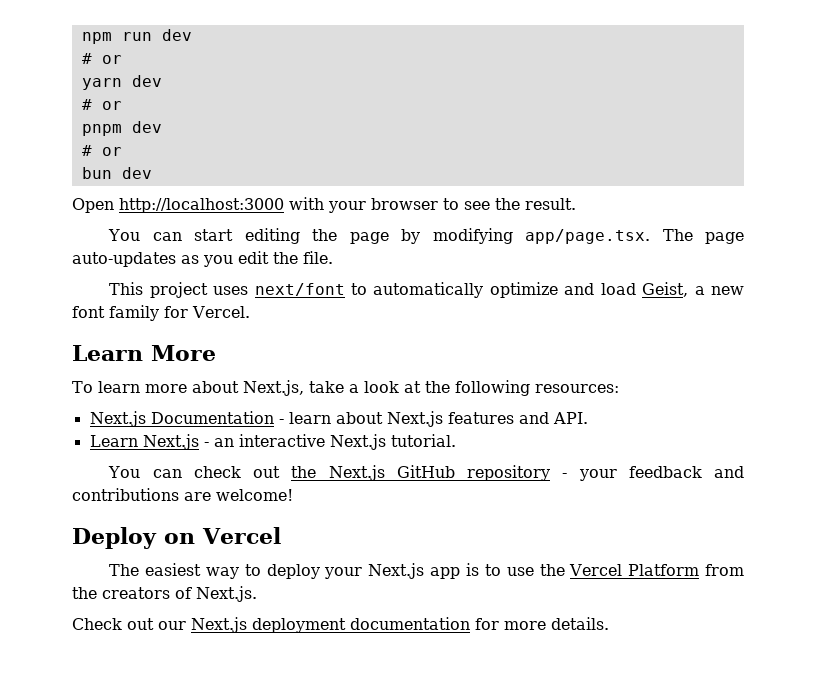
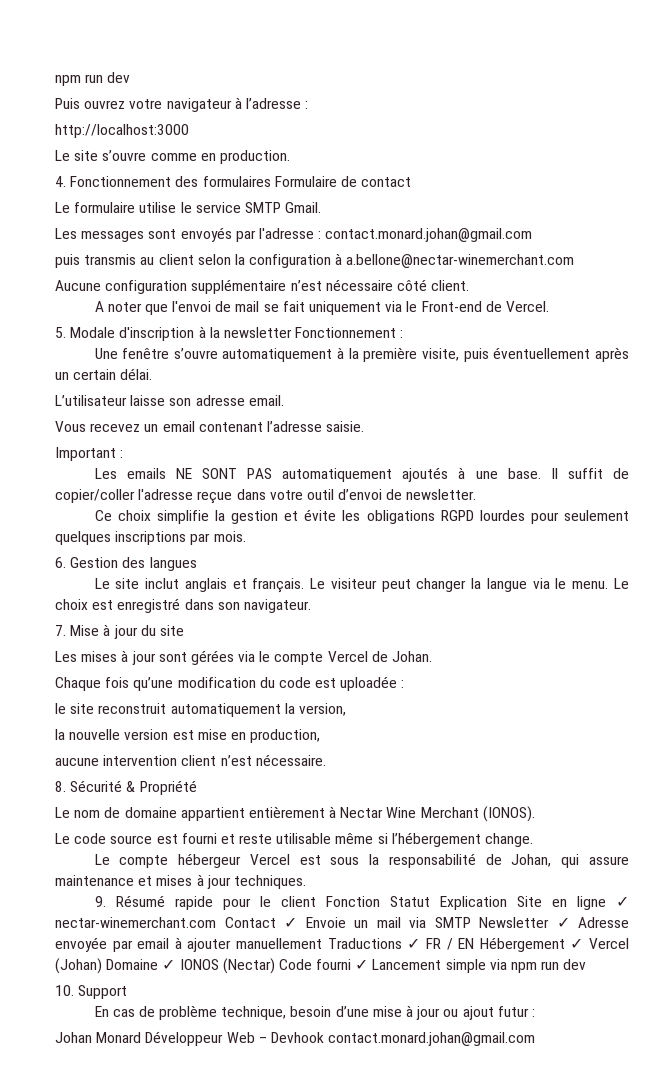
[81,29,192,44] [81,53,122,64] [81,75,162,90] [81,99,122,110] [81,121,162,136] [81,145,122,156] [81,167,152,179] [72,197,576,213] [108,228,744,244] [72,251,333,267] [109,282,744,298] [72,305,250,321] [72,345,216,361] [72,380,619,396] [89,411,588,427] [89,434,456,450] [108,465,744,481] [72,488,293,501] [72,527,281,549] [109,563,744,579] [72,586,257,602] [72,617,609,633] npm run dev // # or // yarn dev // # or // pnpm dev // # or // bun dev // Open http://localhost:3000 with your browser to see the result. // You can start editing the page by modifying app/page.tsx. The page auto-updates as you edit the file. // This project uses next/font to automatically optimize and load Geist, a new font family for Vercel. // Learn More // To learn more about Next.js, take a look at the following resources: // Next.js Documentation - learn about Next.js features and API. // Learn Next.js - an interactive Next.js tutorial. // You can check out the Next.js GitHub repository - your feedback and contributions are welcome! // Deploy on Vercel // The easiest way to deploy your Next.js app is to use the Vercel Platform from the creators of Next.js. // Check out our Next.js deployment documentation for more details. -> [55,72,131,86] [55,97,309,112] [55,124,189,138] [55,150,290,164] [55,176,412,187] [55,202,322,213] [55,227,533,242] [55,253,575,268] [55,279,470,294] [94,301,549,315] [55,326,404,341] [94,347,629,362] [55,368,153,380] [55,395,284,406] [55,421,365,432] [55,447,124,461] [94,467,629,482] [55,489,477,504] [94,509,629,524] [55,531,246,545] [55,557,197,571] [94,578,629,593] [55,598,311,613] [55,624,184,639] [55,650,433,665] [55,676,405,691] [55,703,346,717] [55,729,321,743] [55,754,326,766] [55,780,197,795] [55,806,535,822] [55,832,534,847] [94,853,629,868] [55,874,306,889] [94,895,629,910] [55,917,629,928] [55,937,630,952] [55,958,587,974] [55,985,128,999] [94,1005,535,1020] [55,1031,536,1046] npm run dev // Puis ouvrez votre navigateur à l’adresse : // http://localhost:3000 // Le site s’ouvre comme en production. // 4. Fonctionnement des formulaires Formulaire de contact // Le formulaire utilise le service SMTP Gmail. // Les messages sont envoyés par l'adresse : contact.monard.johan@gmail.com // puis transmis au client selon la configuration à a.bellone@nectar-winemerchant.com // Aucune configuration supplémentaire n’est nécessaire côté client. // A noter que l'envoi de mail se fait uniquement via le Front-end de Vercel. // 5. Modale d'inscription à la newsletter Fonctionnement : // Une fenêtre s’ouvre automatiquement à la première visite, puis éventuellement après un certain délai. // L’utilisateur laisse son adresse email. // Vous recevez un email contenant l’adresse saisie. // Important : // Les emails NE SONT PAS automatiquement ajoutés à une base. Il suffit de copier/coller l'adresse reçue dans votre outil d’envoi de newsletter. // Ce choix simplifie la gestion et évite les obligations RGPD lourdes pour seulement quelques inscriptions par mois. // 6. Gestion des langues // Le site inclut anglais et français. Le visiteur peut changer la langue via le menu. Le choix est enregistré dans son navigateur. // 7. Mise à jour du site // Les mises à jour sont gérées via le compte Vercel de Johan. // Chaque fois qu’une modification du code est uploadée : // le site reconstruit automatiquement la version, // la nouvelle version est mise en production, // aucune intervention client n’est nécessaire. // 8. Sécurité & Propriété // Le nom de domaine appartient entièrement à Nectar Wine Merchant (IONOS). // Le code source est fourni et reste utilisable même si l’hébergement change. // Le compte hébergeur Vercel est sous la responsabilité de Johan, qui assure maintenance et mises à jour techniques. // 9. Résumé rapide pour le client Fonction Statut Explication Site en ligne ✓ nectar-winemerchant.com Contact ✓ Envoie un mail via SMTP Newsletter ✓ Adresse envoyée par email à ajouter manuellement Traductions ✓ FR / EN Hébergement ✓ Vercel (Johan) Domaine ✓ IONOS (Nectar) Code fourni ✓ Lancement simple via npm run dev // 10. Support // En cas de problème technique, besoin d’une mise à jour ou ajout futur : // Johan Monard Développeur Web – Devhook contact.monard.johan@gmail.com

